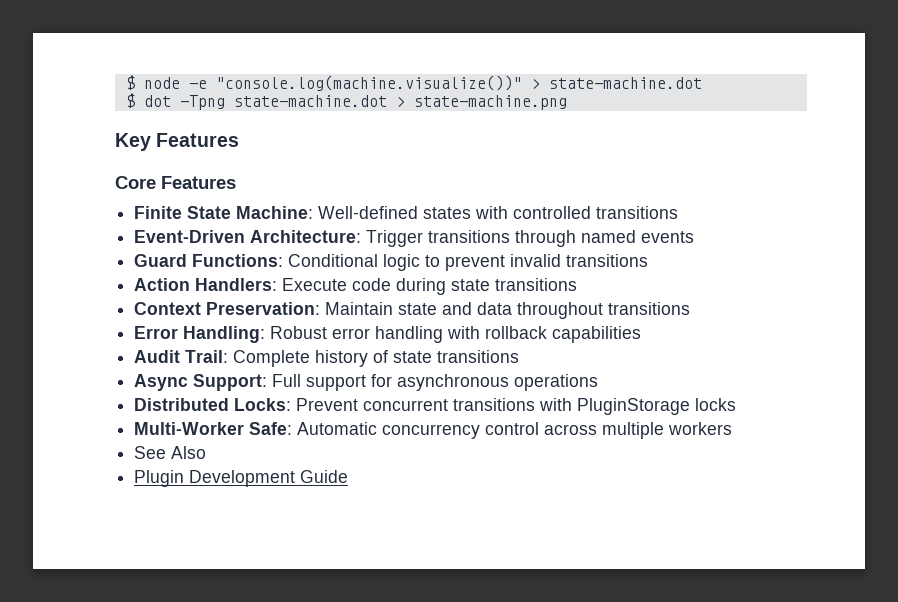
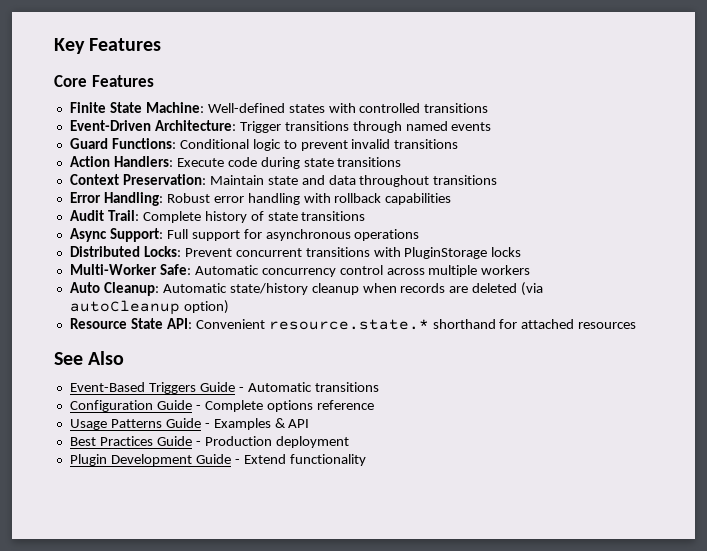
[125,75,702,91] [125,93,567,110] $ node -e "console.log(machine.visualize())" > state-machine.dot // $ dot -Tpng state-machine.dot > state-machine.png // -> (54, 46) none
[134,446,207,459] See Also -> [69,282,544,296] [69,300,229,315] [69,318,637,330] [54,351,125,365] [69,382,379,394] [69,400,374,412] [69,418,310,430] [69,436,349,448] Auto Cleanup: Automatic state/history cleanup when records are deleted (via autoCleanup option) // Resource State API: Convenient resource.state.* shorthand for attached resources // See Also // Event-Based Triggers Guide - Automatic transitions // Configuration Guide - Complete options reference // Usage Patterns Guide - Examples & API // Best Practices Guide - Production deployment
(349, 476) none -> [234,454,366,466] - Extend functionality

